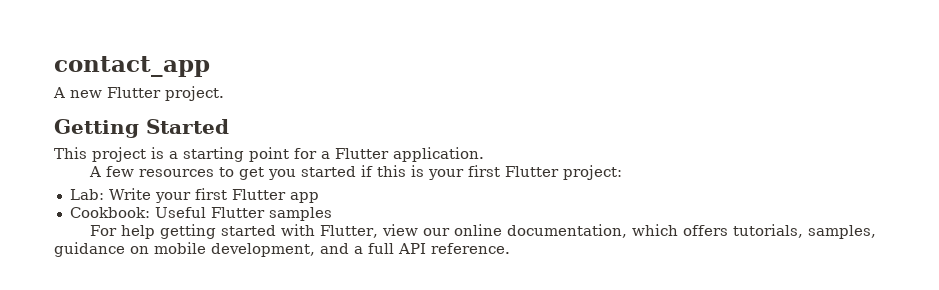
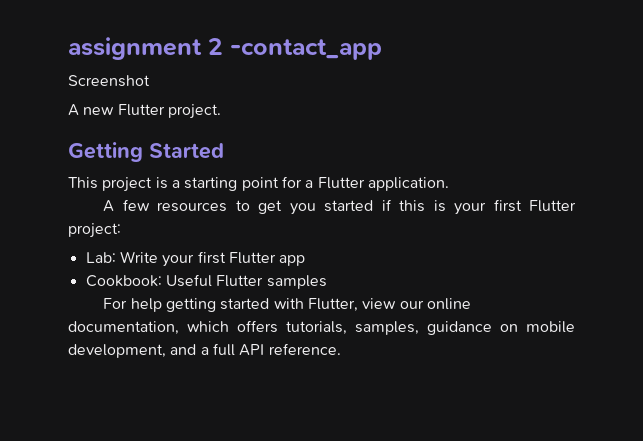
[54,56,210,77] contact_app -> [68,37,382,60] [68,75,150,87] assignment 2 -contact_app // Screenshot

